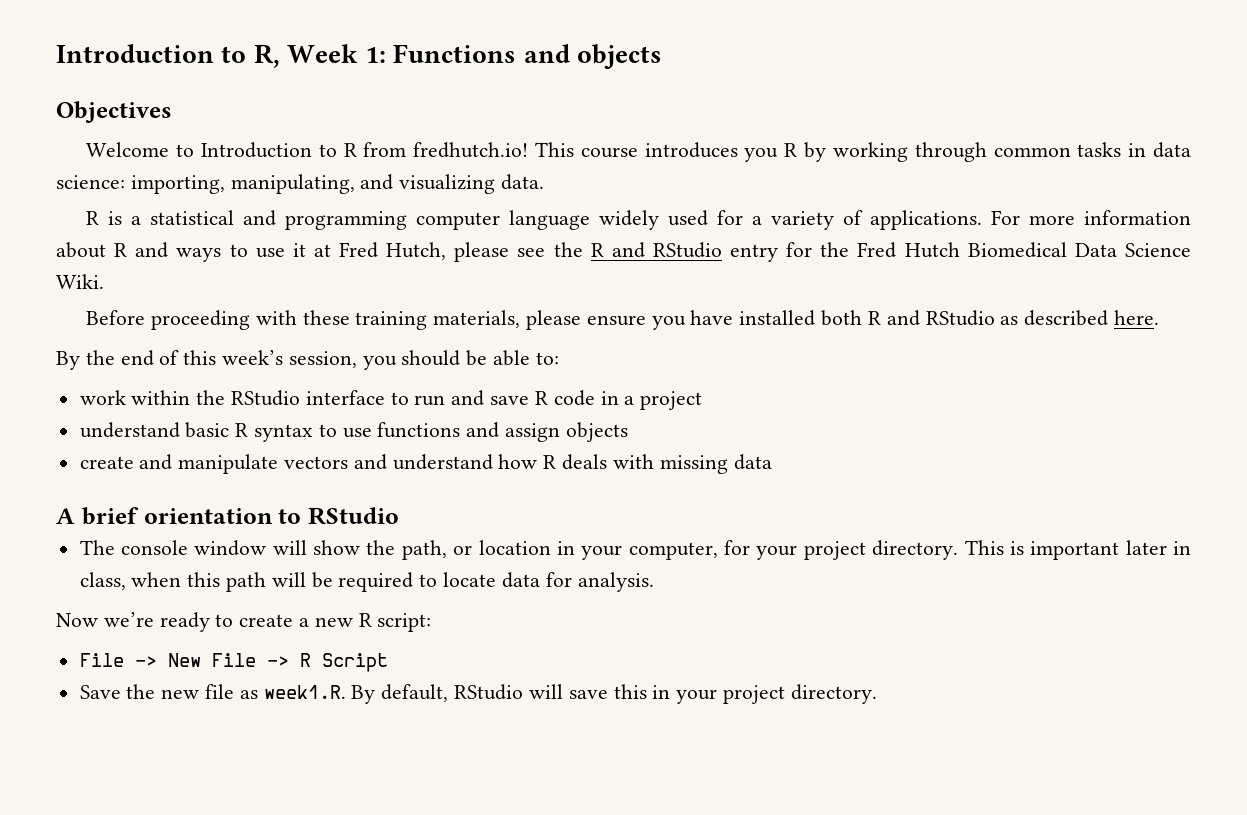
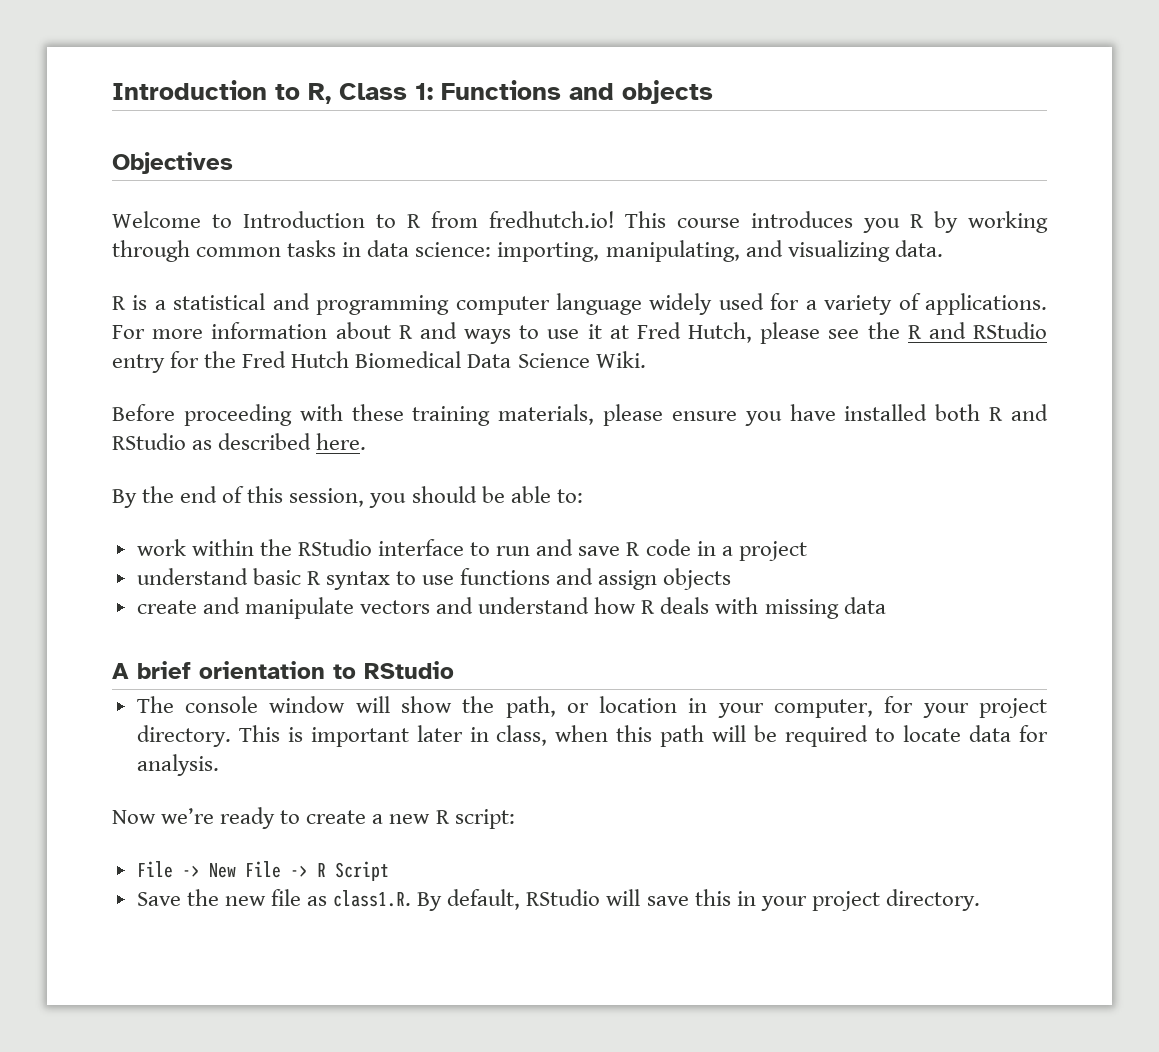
[286,44,358,63] Week -> [339,83,407,100] Class
[222,350,284,365] week’s -> (284, 494) none
[263,685,346,699] week1.R. -> [333,890,412,907] class1.R.

